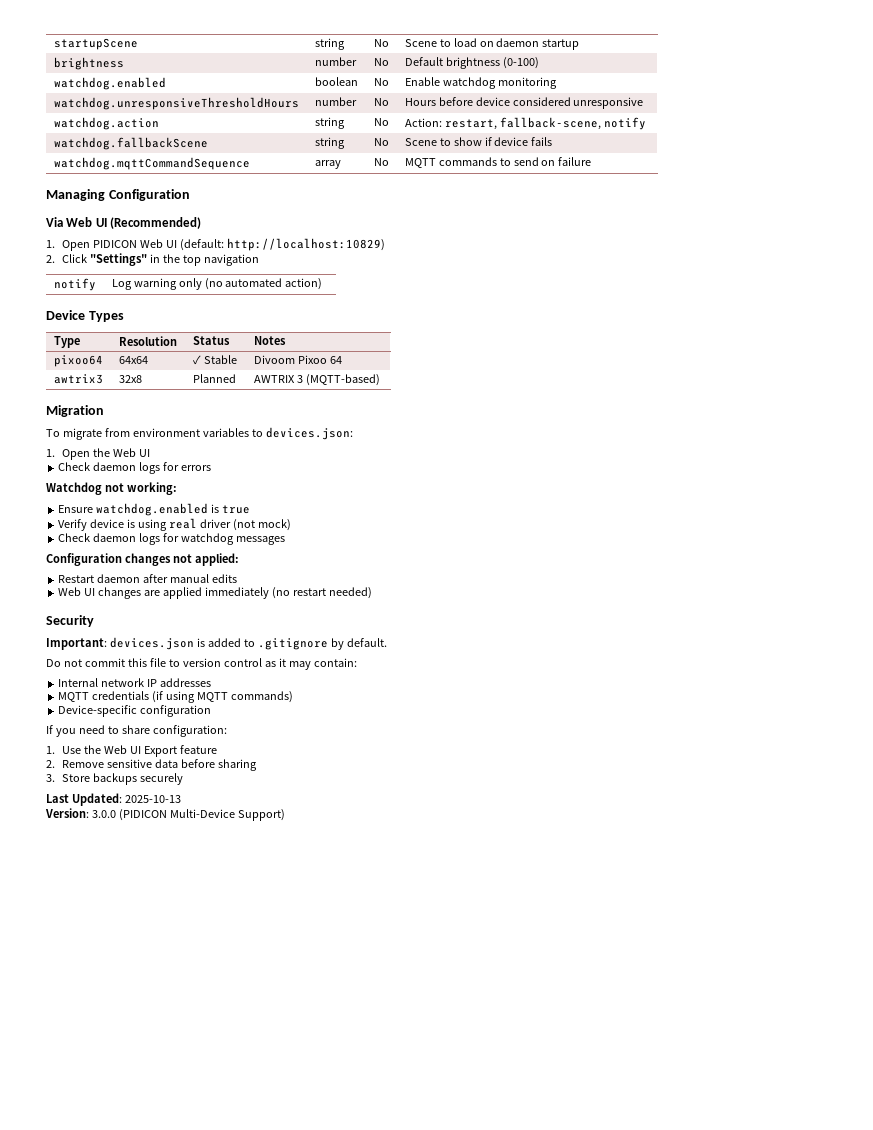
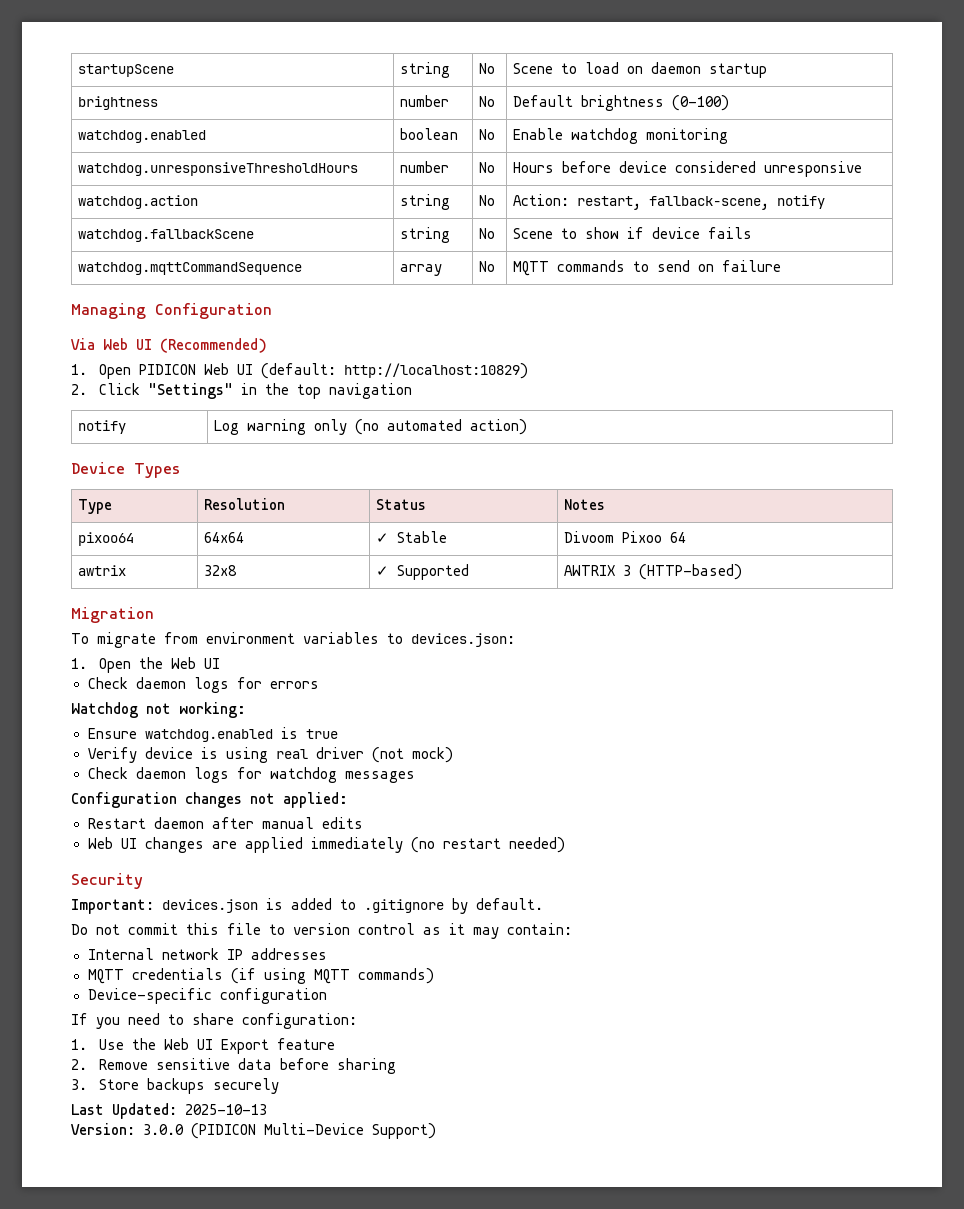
[53,374,103,384] awtrix3 -> [77,565,126,576] awtrix
[192,374,236,383] Planned -> [375,564,469,580] ✓ Supported
[305,374,380,386] (MQTT-based) -> [638,564,742,580] (HTTP-based)

